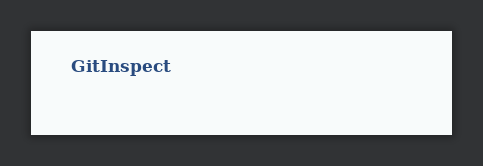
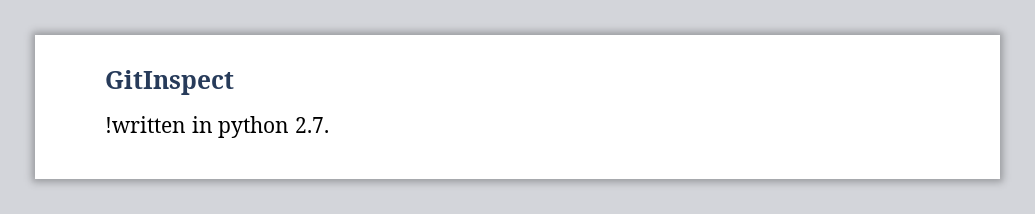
(171, 68) none -> [105,116,330,138] // !written in python 2.7.

